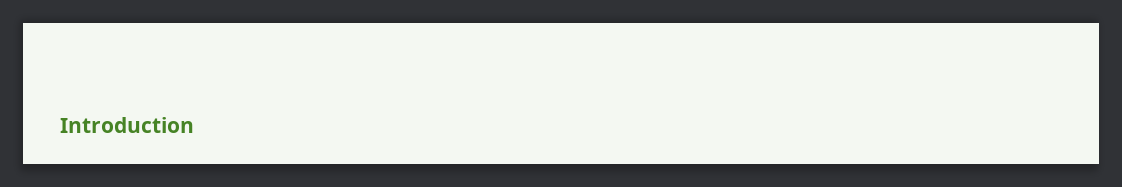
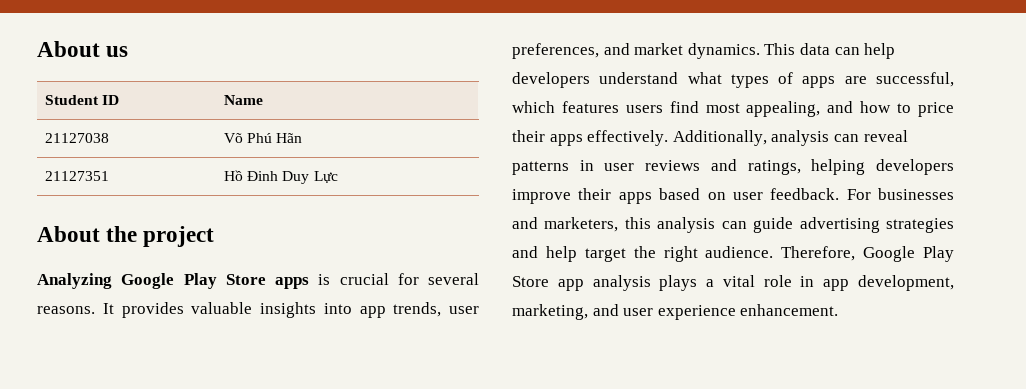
[60,117,194,133] Introduction -> [37,41,129,57] [45,95,120,105] [224,95,264,105] [45,133,110,143] [224,133,303,143] [45,171,110,181] [224,170,338,184] [37,226,215,247] [37,273,479,289] [37,302,479,318] [512,43,896,59] [512,72,954,88] [512,101,955,117] [512,130,908,146] [512,159,954,175] [512,188,954,204] [512,217,954,233] [512,246,954,262] [512,275,954,291] [512,304,839,320] About us // Student ID | Name // 21127038 | Võ Phú Hãn // 21127351 | Hồ Đinh Duy Lực // About the project // Analyzing Google Play Store apps is crucial for several reasons. It provides valuable insights into app trends, user preferences, and market dynamics. This data can help developers understand what types of apps are successful, which features users find most appealing, and how to price their apps effectively. Additionally, analysis can reveal patterns in user reviews and ratings, helping developers improve their apps based on user feedback. For businesses and marketers, this analysis can guide advertising strategies and help target the right audience. Therefore, Google Play Store app analysis plays a vital role in app development, marketing, and user experience enhancement.

